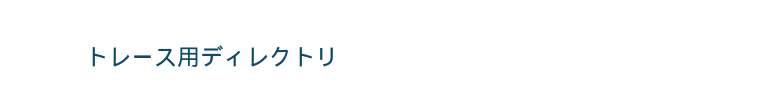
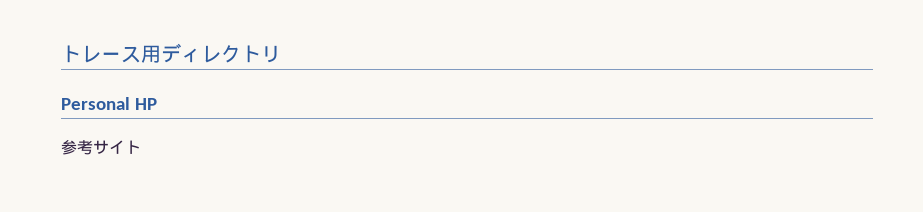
(338, 57) none -> [61,97,157,110] [61,140,141,155] // Personal HP // 参考サイト

